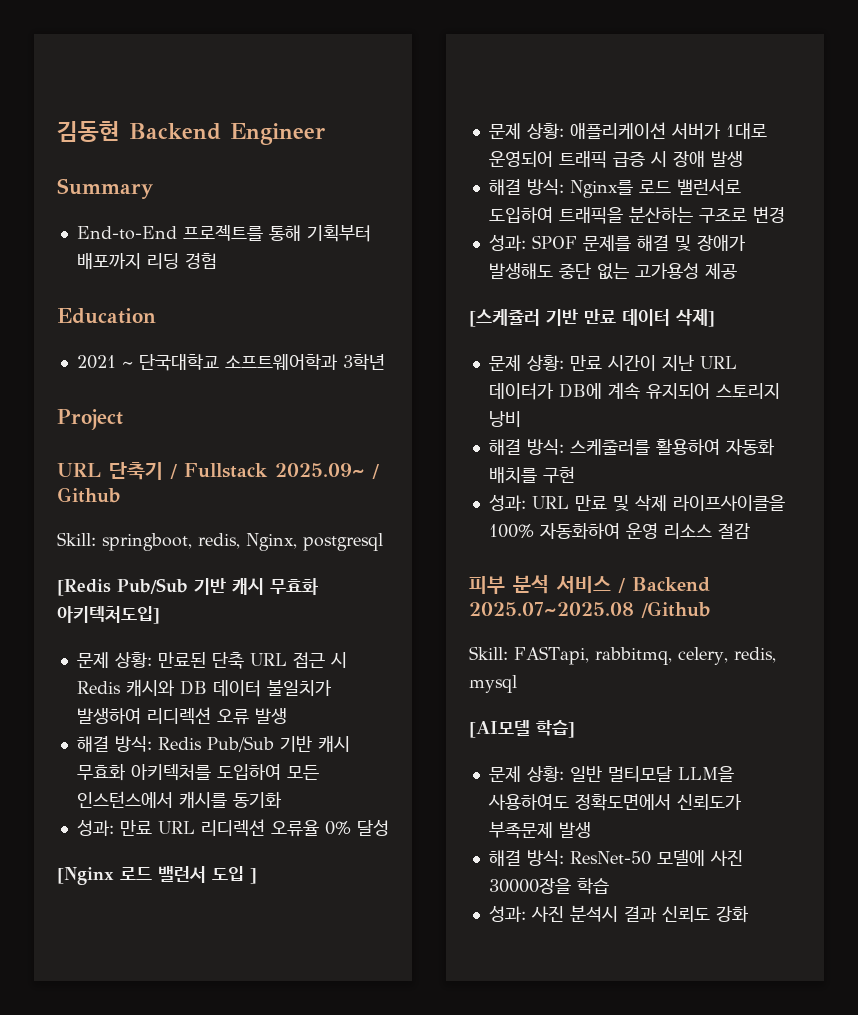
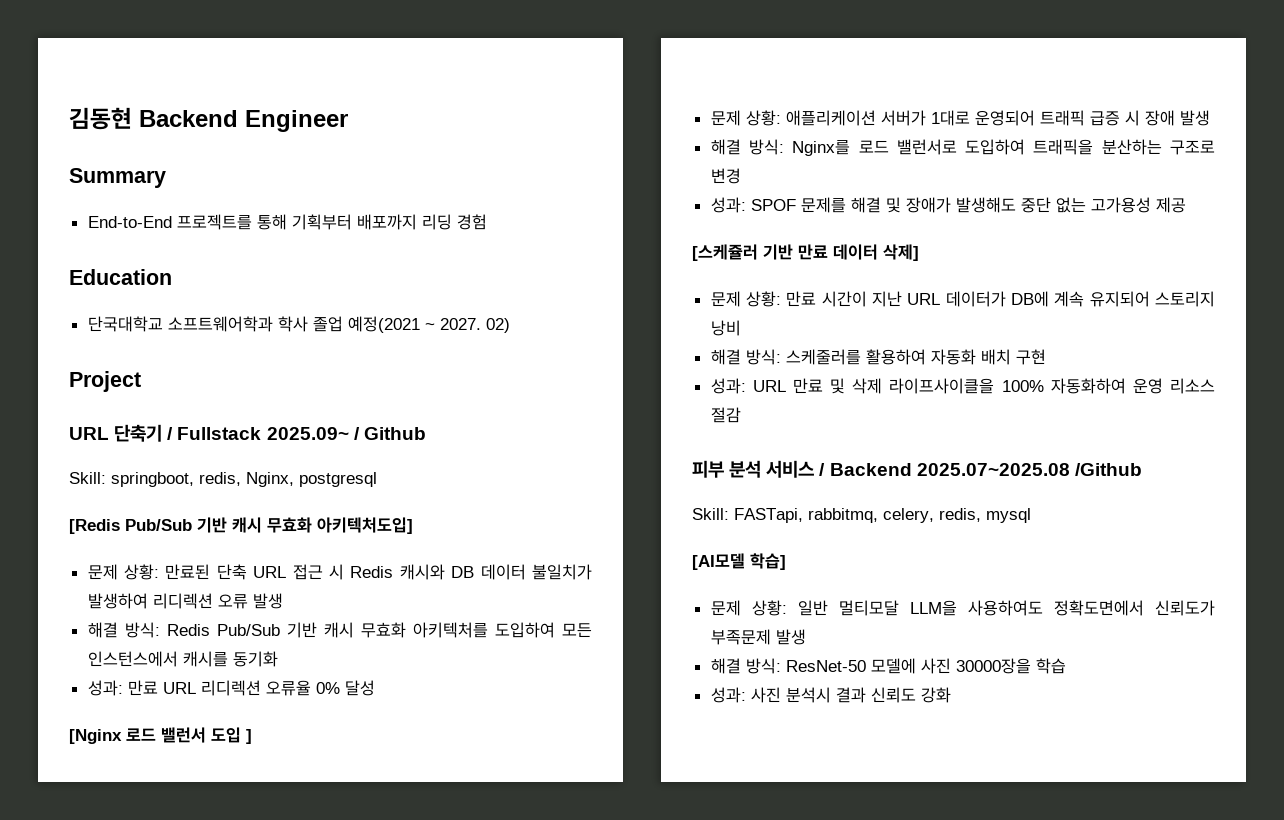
[76,354,385,371] 2021 ~ 단국대학교 소프트웨어학과 3학년 -> [87,316,510,333] 단국대학교 소프트웨어학과 학사 졸업 예정(2021 ~ 2027. 02)
[488,467,537,483] 배치를 -> [980,349,1011,365] 배치

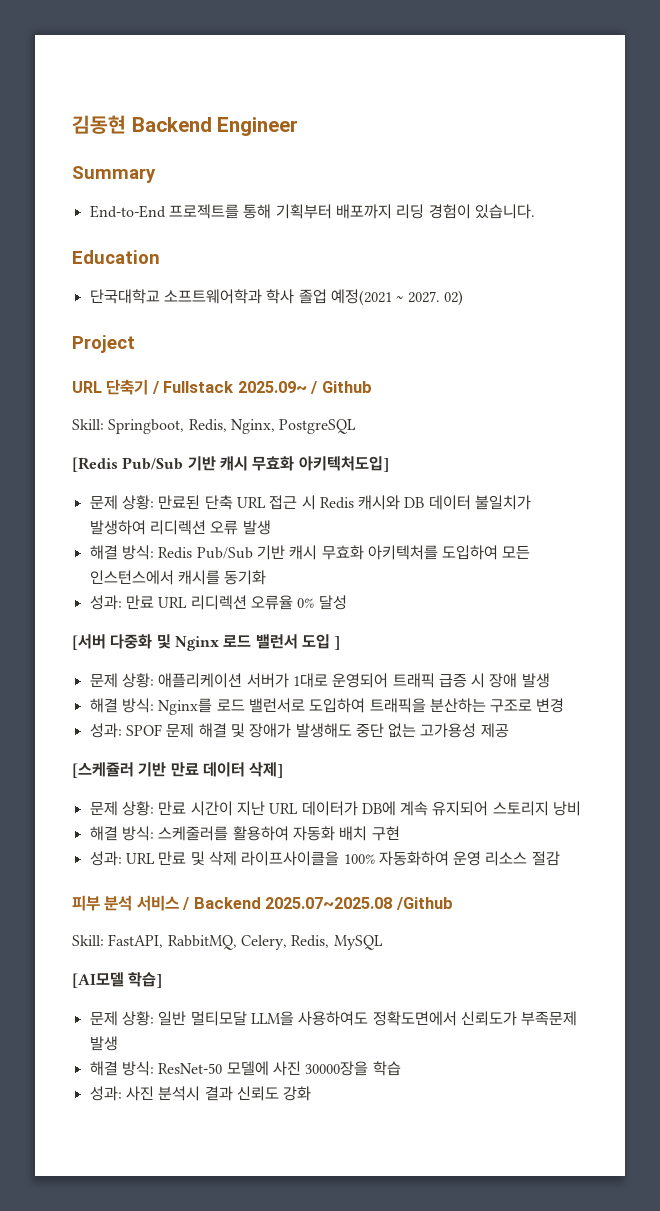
[456,214,487,230] 경험 -> [428,204,535,219] 경험이 있습니다.
[111,472,377,487] springboot, redis, Nginx, postgresql -> [108,419,357,434] Springboot, Redis, Nginx, PostgreSQL
[69,729,122,744] [Nginx -> [72,634,219,651] [서버 다중화 및 Nginx
[800,197,846,213] 문제를 -> [166,723,195,738] 문제
[734,508,1031,523] FASTapi, rabbitmq, celery, redis, mysql -> [108,934,383,950] FastAPI, RabbitMQ, Celery, Redis, MySQL

